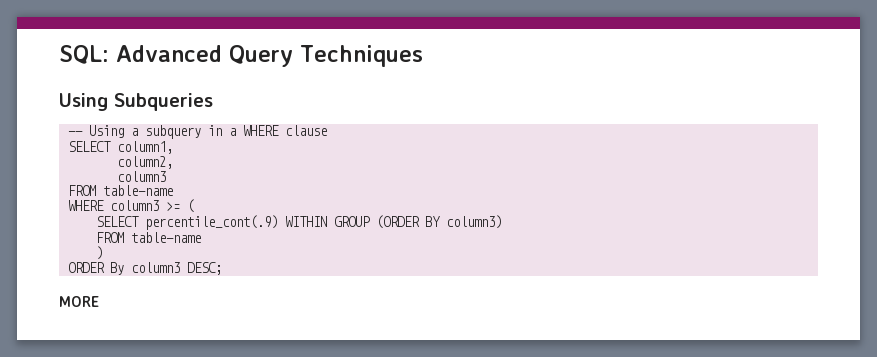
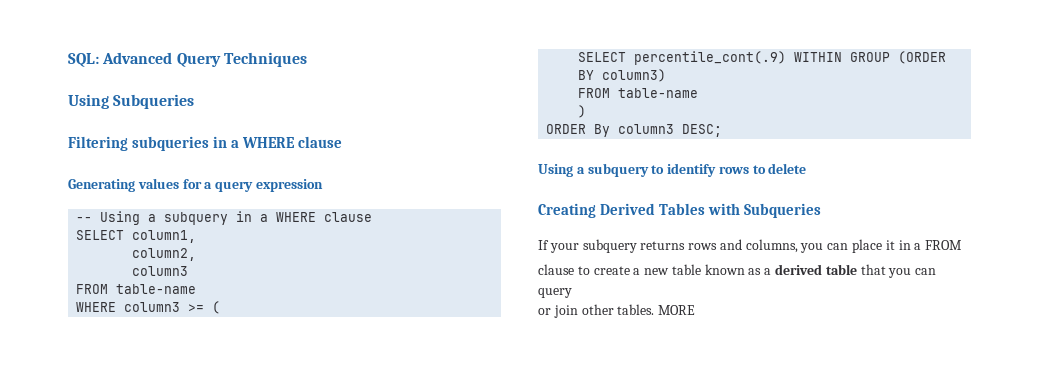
(213, 102) none -> [68,136,342,151] [68,178,323,192] // Filtering subqueries in a WHERE clause // Generating values for a query expression
(222, 268) none -> [538,163,807,177] [538,203,821,218] [538,239,963,253] [538,264,937,278] [538,288,572,298] [538,304,655,318] Using a subquery to identify rows to delete // Creating Derived Tables with Subqueries // If your subquery returns rows and columns, you can place it in a FROM // clause to create a new table known as a derived table that you can query // or join other tables.

